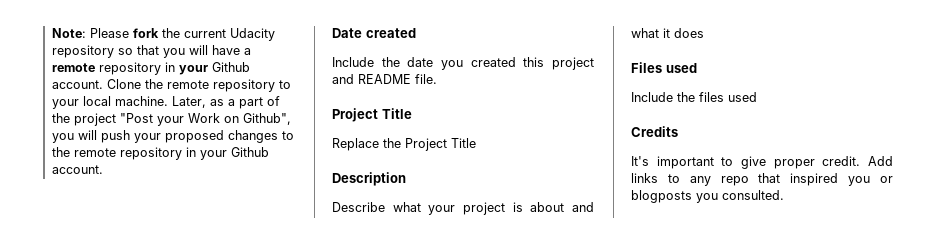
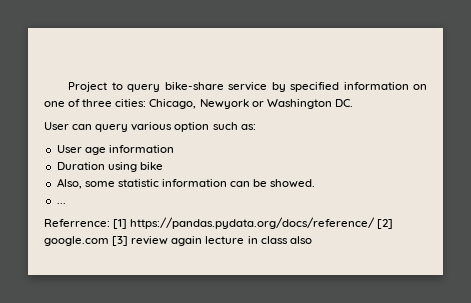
[52,28,276,41] [52,45,252,58] [52,62,251,75] [52,79,292,92] [52,96,281,109] [52,113,292,126] [52,130,295,143] [52,147,270,160] [52,165,104,174] [332,28,416,38] [332,57,594,70] [332,74,437,84] [332,108,412,122] [332,138,476,151] [332,172,406,186] [332,202,594,215] [631,28,704,38] [631,62,697,73] [631,92,757,102] [631,126,678,137] [631,156,893,169] [631,173,893,186] [631,190,784,203] Note: Please fork the current Udacity repository so that you will have a remote repository in your Github account. Clone the remote repository to your local machine. Later, as a part of the project "Post your Work on Github", you will push your proposed changes to the remote repository in your Github account. // Date created // Include the date you created this project and README file. // Project Title // Replace the Project Title // Description // Describe what your project is about and what it does // Files used // Include the files used // Credits // It's important to give proper credit. Add links to any repo that inspired you or blogposts you consulted. -> [68,82,427,92] [44,99,353,109] [44,122,256,132] [56,145,174,155] [56,162,163,172] [56,178,316,189] [56,203,66,204] [44,217,394,229] [44,236,312,246] Project to query bike-share service by specified information on one of three cities: Chicago, Newyork or Washington DC. // User can query various option such as: // User age information // Duration using bike // Also, some statistic information can be showed. // ... // Referrence: [1] https://pandas.pydata.org/docs/reference/ [2] google.com [3] review again lecture in class also

